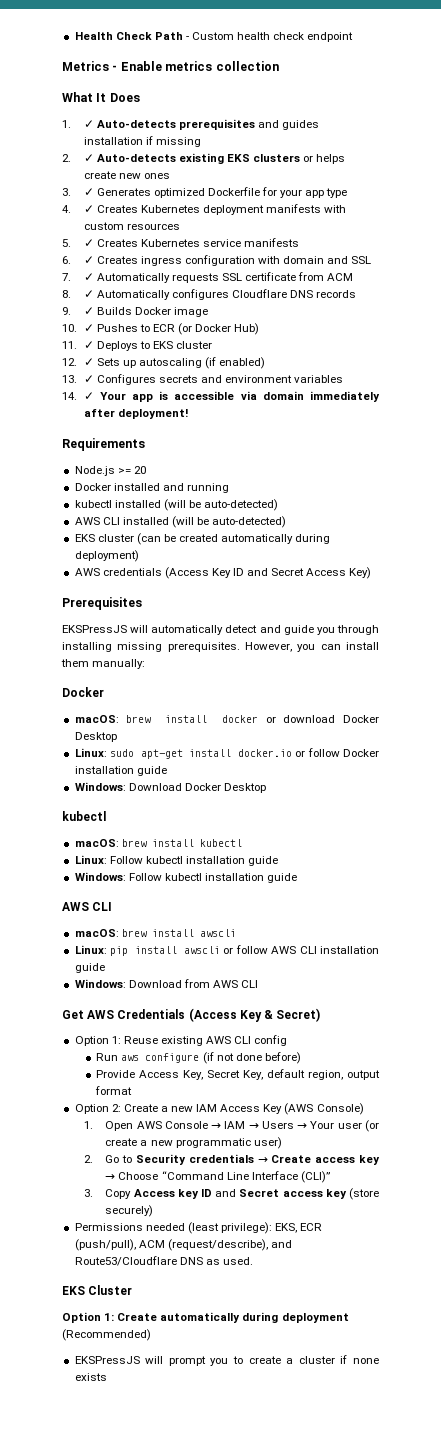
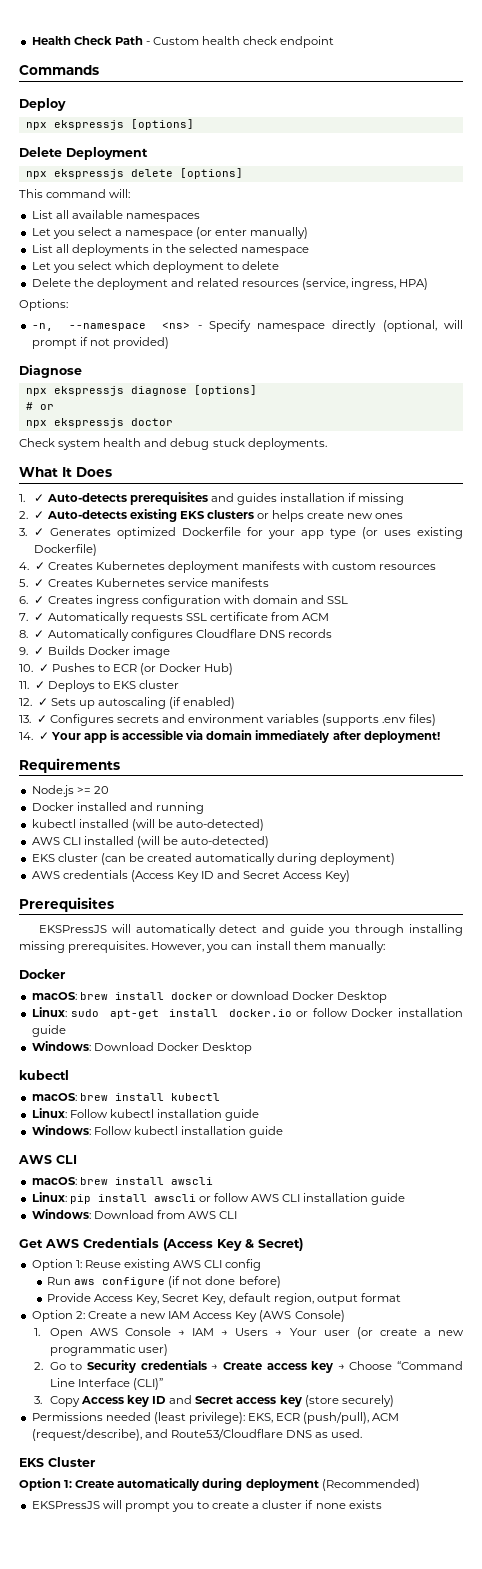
[62,61,279,71] Metrics - Enable metrics collection -> [19,65,99,75] [19,98,66,111] [25,119,194,130] [19,147,148,160] [25,168,243,179] [19,189,131,198] [31,210,200,222] [31,227,309,239] [31,244,310,256] [31,261,280,273] [31,278,429,290] [19,299,68,311] [31,320,464,332] [31,337,169,349] [19,364,82,378] [25,385,257,396] [25,402,54,410] [25,418,173,428] [19,438,327,450] Commands // Deploy // npx ekspressjs [options] // Delete Deployment // npx ekspressjs delete [options] // This command will: // List all available namespaces // Let you select a namespace (or enter manually) // List all deployments in the selected namespace // Let you select which deployment to delete // Delete the deployment and related resources (service, ingress, HPA) // Options: // -n, --namespace <ns> - Specify namespace directly (optional, will prompt if not provided) // Diagnose // npx ekspressjs diagnose [options] // # or // npx ekspressjs doctor // Check system health and debug stuck deployments.
(348, 193) none -> [362,527,464,539] [34,544,98,556] (or uses existing Dockerfile)
(344, 379) none -> [322,714,436,726] (supports .env files)

